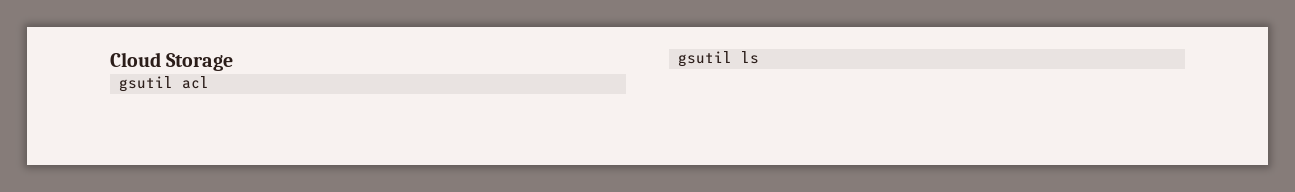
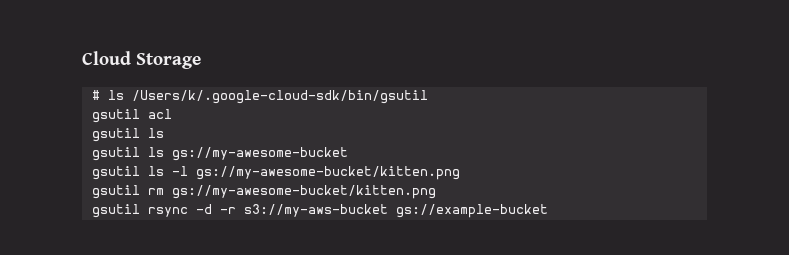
(234, 62) none -> [91,90,428,104] // # ls /Users/k/.google-cloud-sdk/bin/gsutil
(760, 57) none -> [91,147,348,161] [91,166,460,180] [91,185,436,199] [91,204,548,218] // gsutil ls gs://my-awesome-bucket // gsutil ls -l gs://my-awesome-bucket/kitten.png // gsutil rm gs://my-awesome-bucket/kitten.png // gsutil rsync -d -r s3://my-aws-bucket gs://example-bucket

